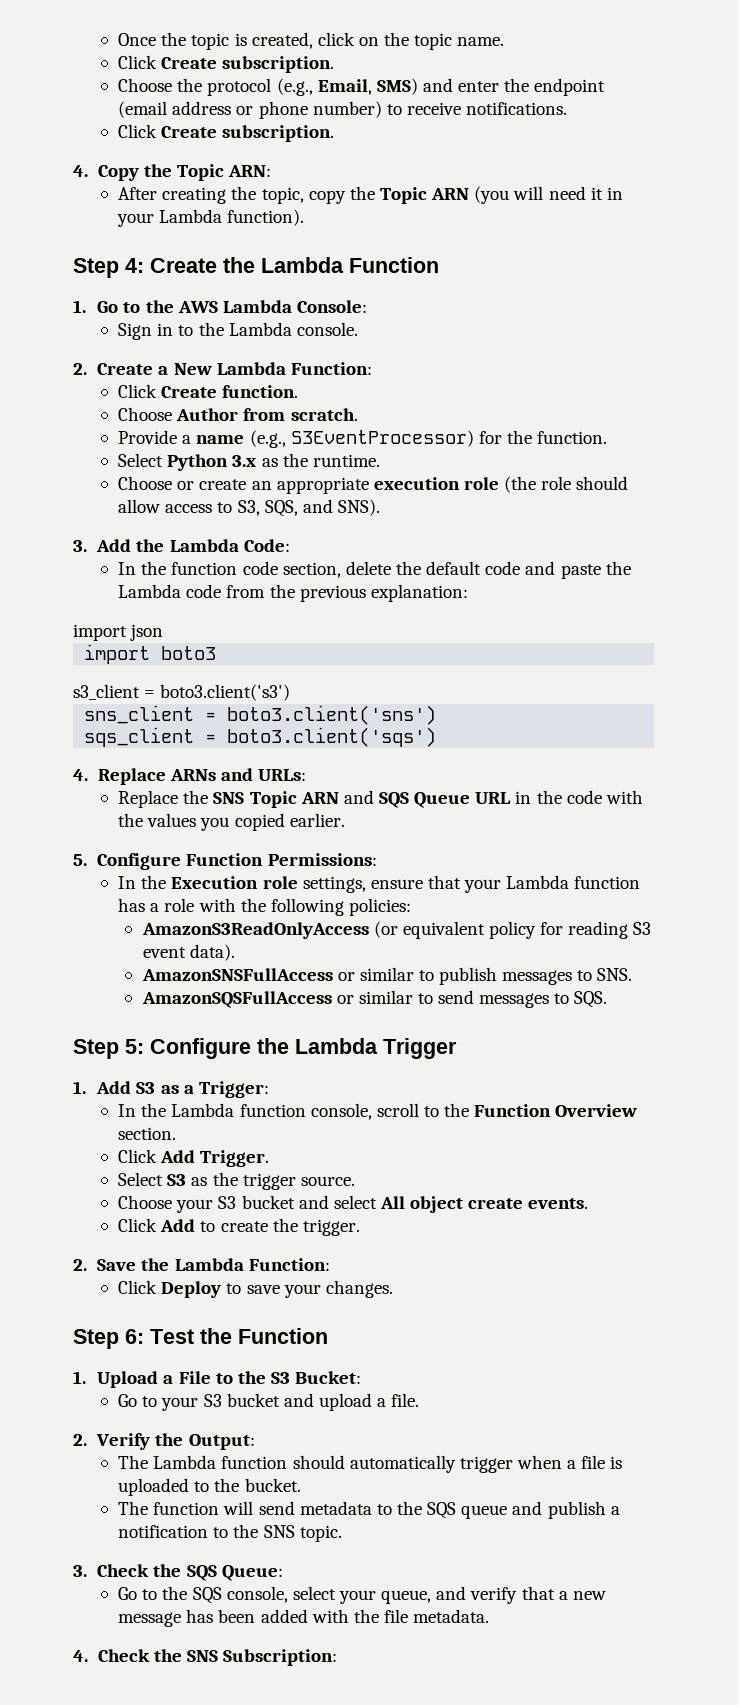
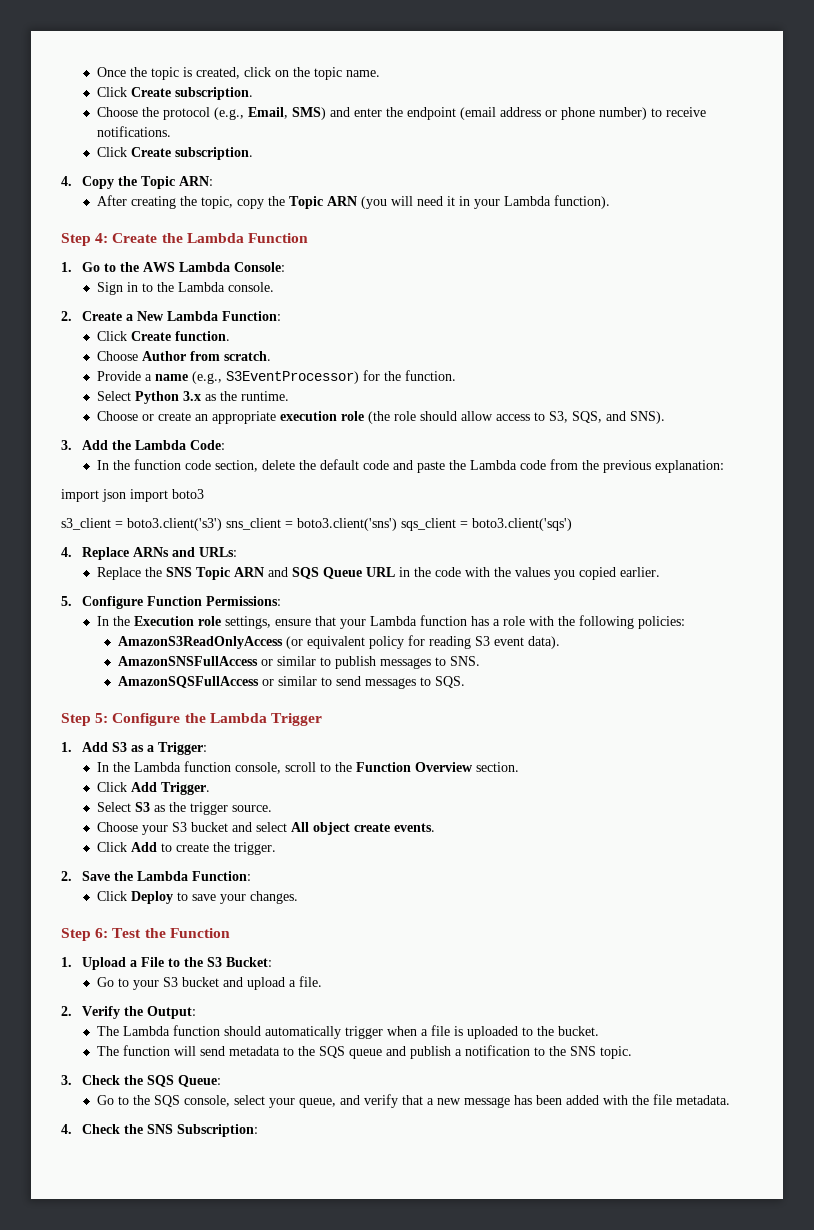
(164, 632) // -> (126, 495) none
(291, 692) // -> (222, 524) none
(437, 715) // -> (397, 524) none

